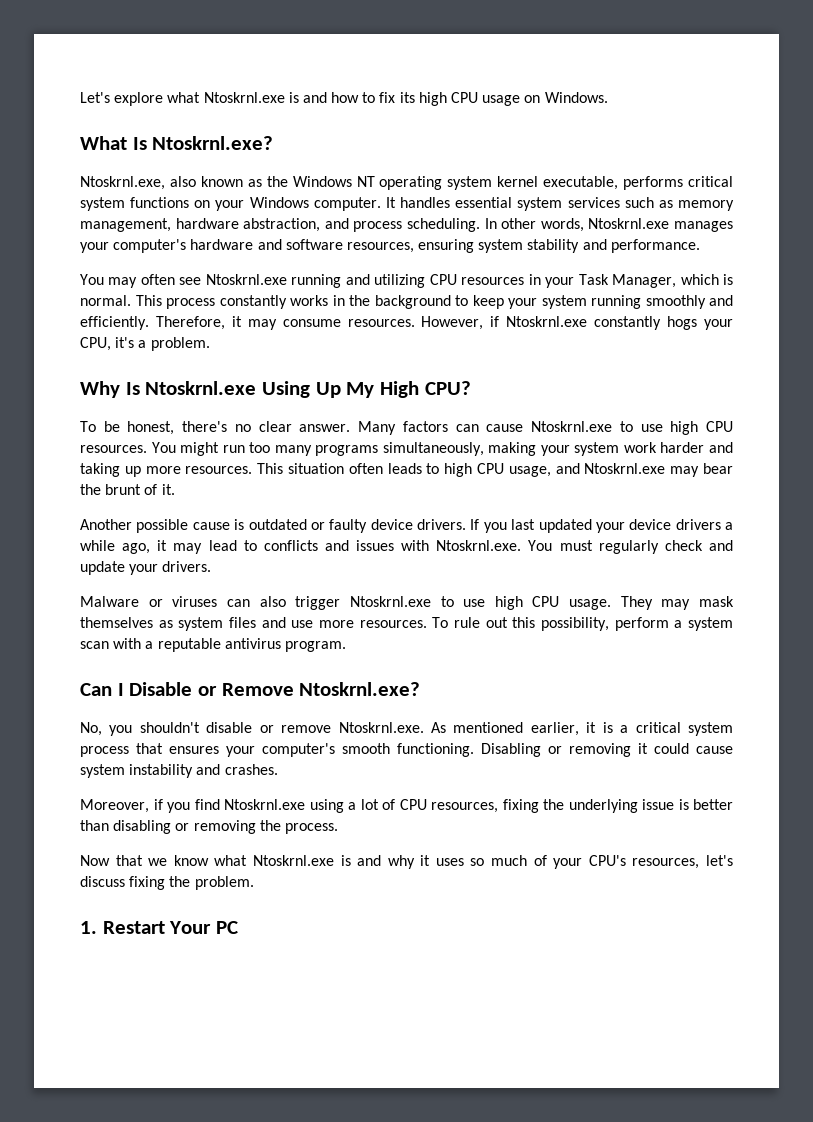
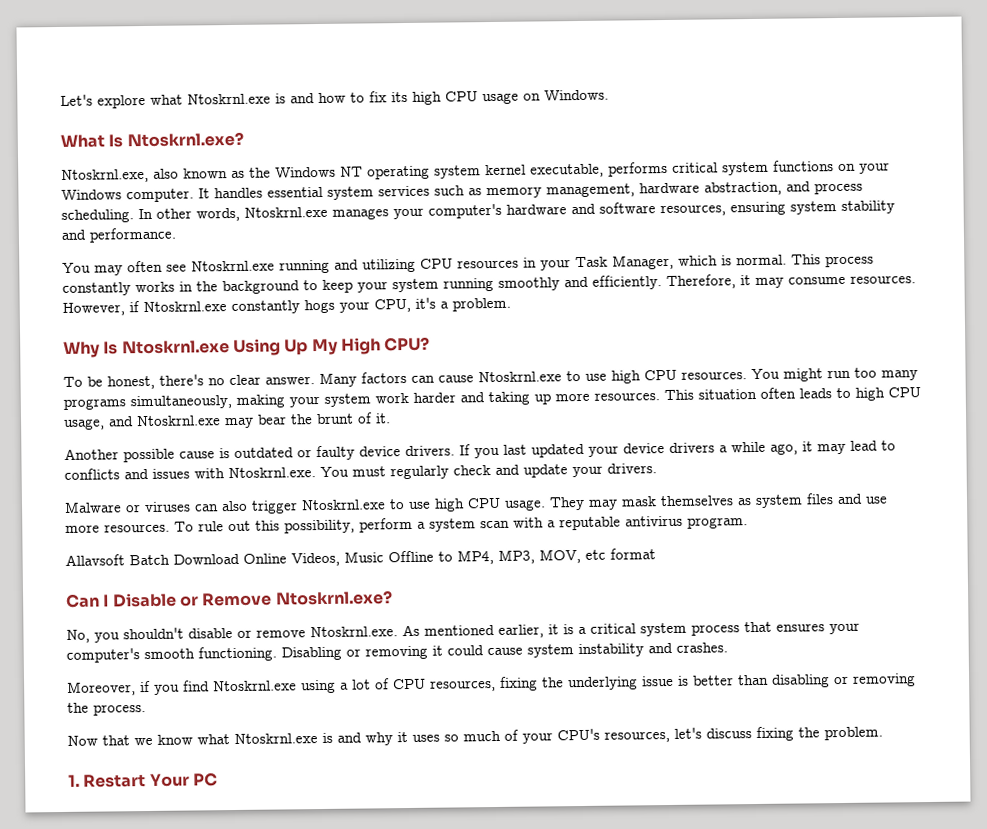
(346, 646) none -> [65,548,656,567] // Allavsoft Batch Download Online Videos, Music Offline to MP4, MP3, MOV, etc format

